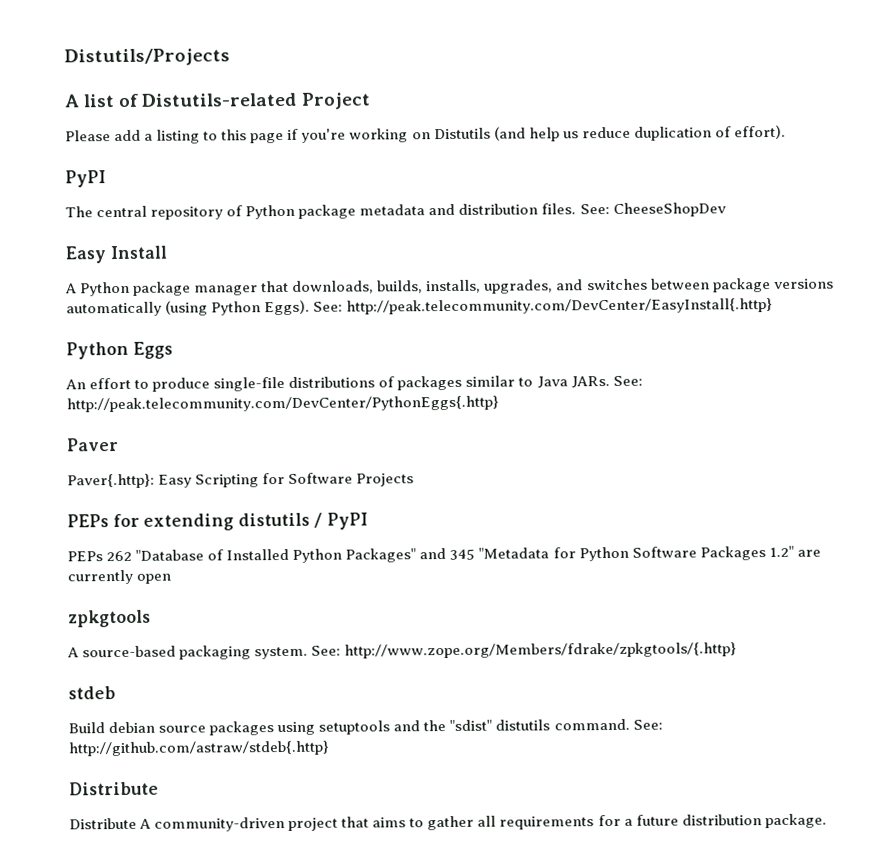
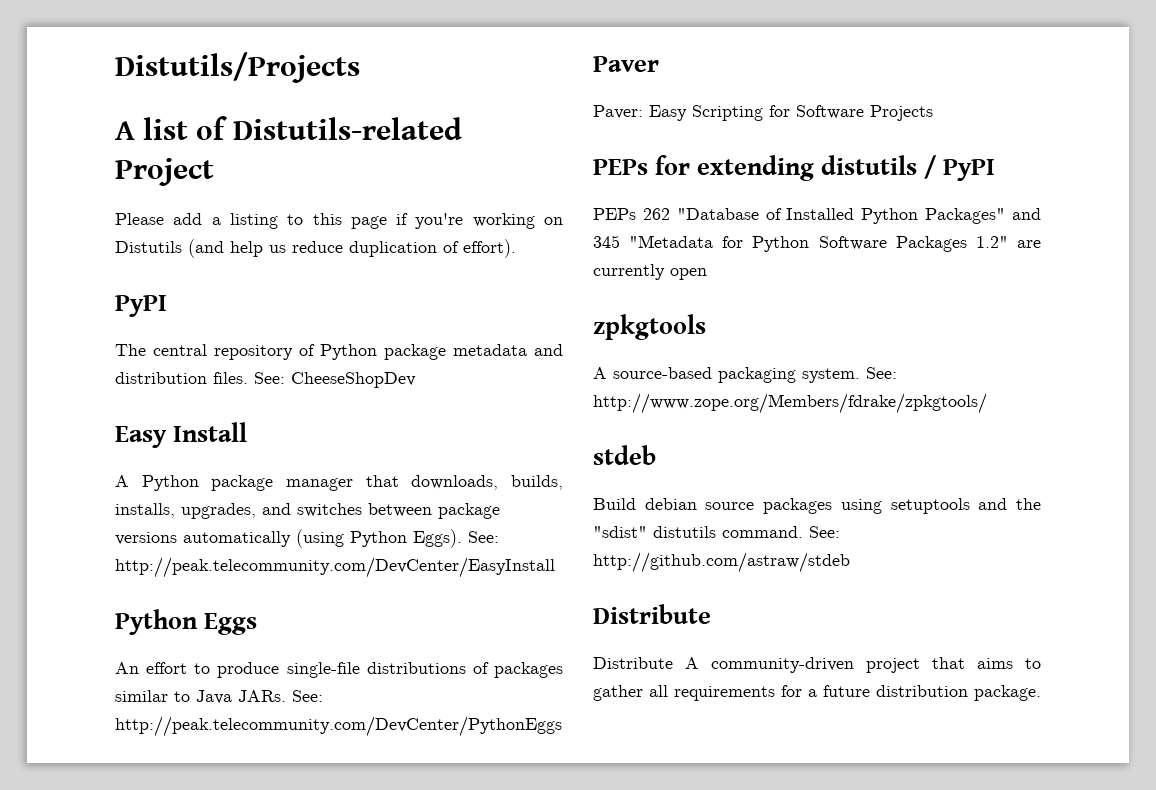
[346,298,774,315] http://peak.telecommunity.com/DevCenter/EasyInstall{.http} -> [115,557,555,578] http://peak.telecommunity.com/DevCenter/EasyInstall
[66,395,499,413] http://peak.telecommunity.com/DevCenter/PythonEggs{.http} -> [115,716,562,737] http://peak.telecommunity.com/DevCenter/PythonEggs
[67,473,155,489] Paver{.http}: -> [593,105,643,119] Paver:
[344,642,738,659] http://www.zope.org/Members/fdrake/zpkgtools/{.http} -> [593,393,987,414] http://www.zope.org/Members/fdrake/zpkgtools/
[68,740,329,757] http://github.com/astraw/stdeb{.http} -> [593,552,850,573] http://github.com/astraw/stdeb

